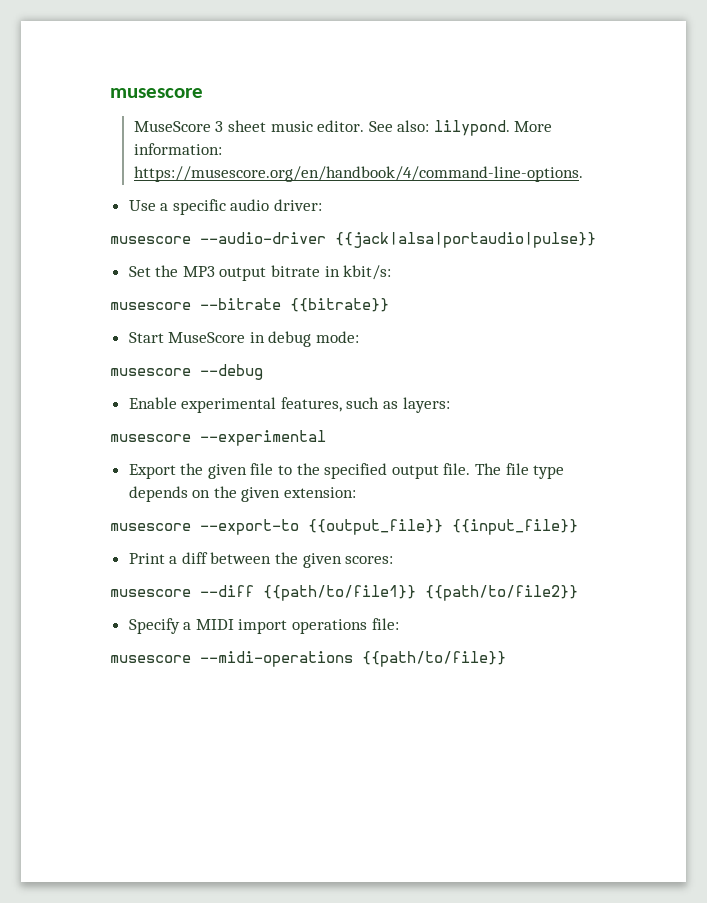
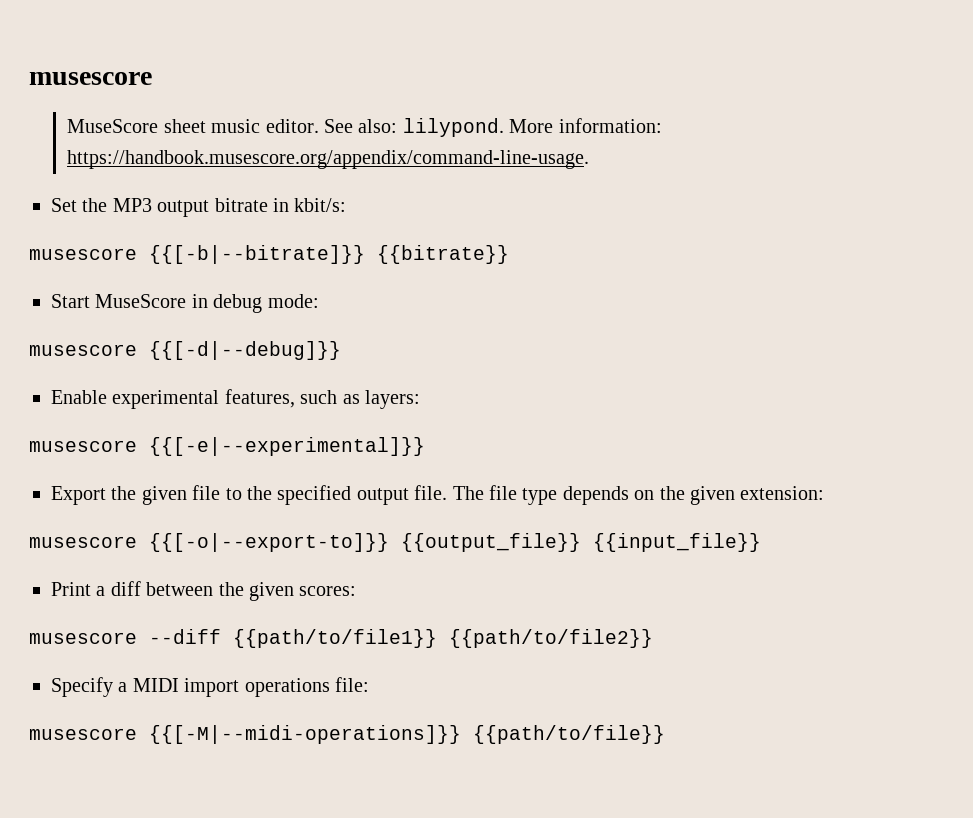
[215,121,224,132] 3 -> (159, 126) none
[133,166,583,182] [128,199,323,215] [110,232,596,248] https://musescore.org/en/handbook/4/command-line-options. // Use a specific audio driver: // musescore --audio-driver {{jack|alsa|portaudio|pulse}} -> [67,150,590,169] https://handbook.musescore.org/appendix/command-line-usage.
[200,298,281,310] --bitrate -> [149,245,365,264] {{[-b|--bitrate]}}
[200,364,263,380] --debug -> [149,341,341,360] {{[-d|--debug]}}
[200,430,326,446] --experimental -> [149,437,425,456] {{[-e|--experimental]}}
[200,519,299,535] --export-to -> [149,533,389,552] {{[-o|--export-to]}}
[200,651,353,667] --midi-operations -> [149,725,461,744] {{[-M|--midi-operations]}}

